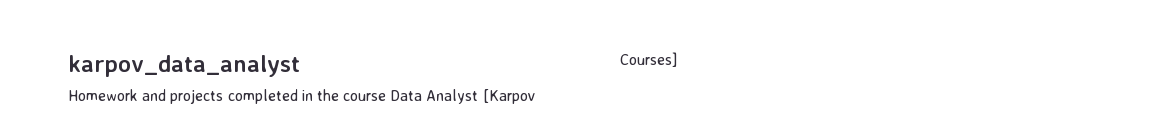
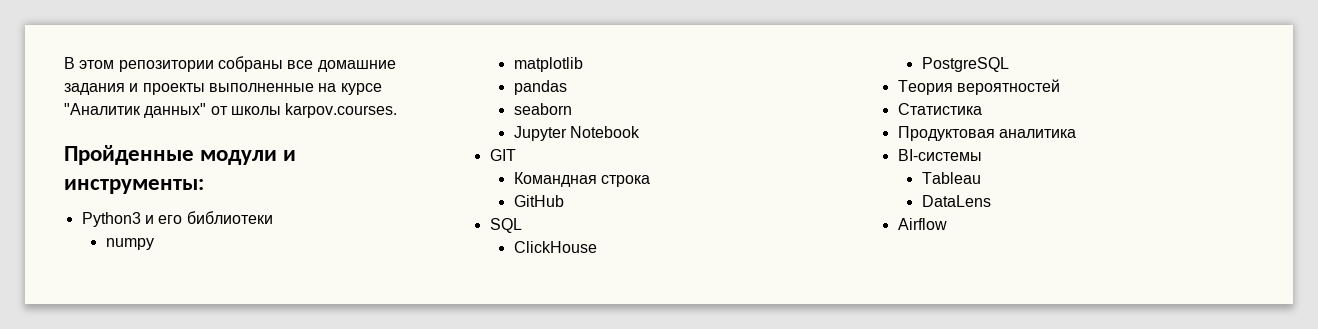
[68,55,300,77] [68,89,536,104] [620,52,677,67] karpov_data_analyst // Homework and projects completed in the course Data Analyst [Karpov Courses] -> [64,56,396,72] [64,83,382,95] [64,103,398,118] [64,145,297,165] [64,179,204,194] [81,211,273,227] [105,238,154,250] [513,57,583,72] [513,80,567,95] [513,103,572,115] [513,126,641,141] [489,149,516,161] [513,172,651,187] [513,195,564,207] [489,218,522,233] [513,241,597,253] [921,57,1009,72] [897,79,1060,95] [897,103,982,115] [897,126,1076,141] [897,149,982,161] [921,172,981,184] [921,195,991,207] [897,218,947,230] В этом репозитории собраны все домашние задания и проекты выполненные на курсе "Аналитик данных" от школы karpov.courses. // Пройденные модули и инструменты: // Python3 и его библиотеки // numpy // matplotlib // pandas // seaborn // Jupyter Notebook // GIT // Командная строка // GitHub // SQL // ClickHouse // PostgreSQL // Теория вероятностей // Статистика // Продуктовая аналитика // BI-системы // Tableau // DataLens // Airflow

